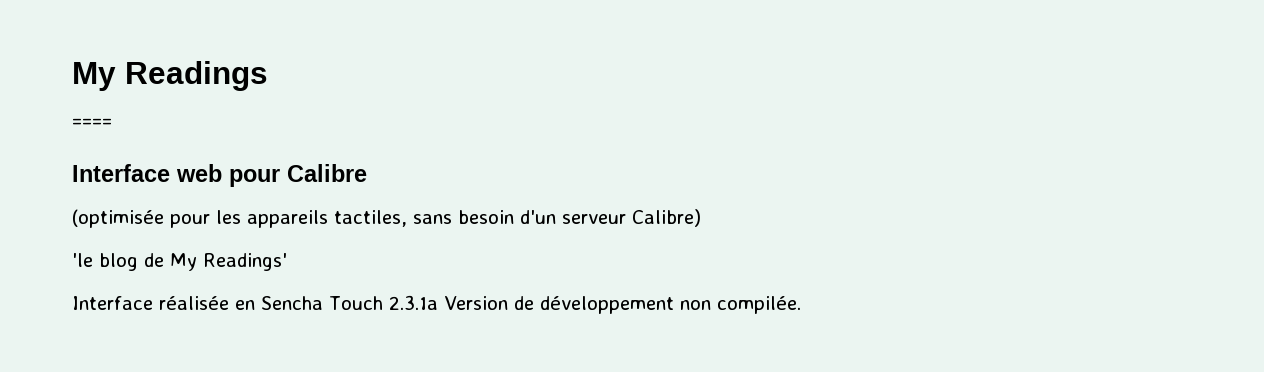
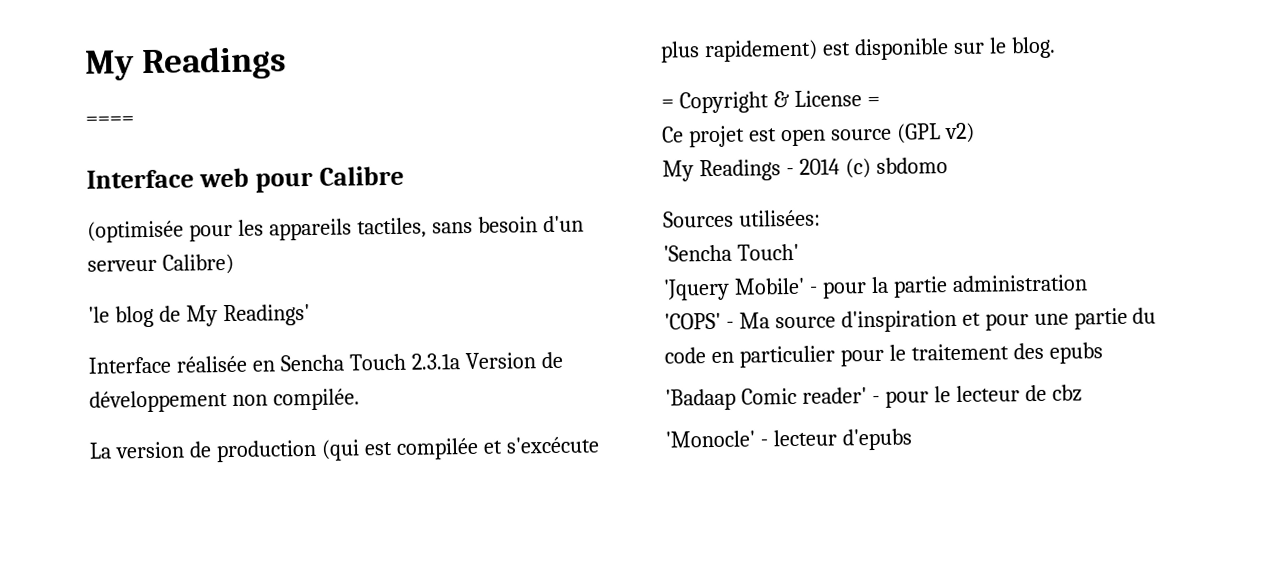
(801, 305) none -> [89,436,600,463] [660,36,1056,63] [661,90,880,114] [661,122,975,148] [662,157,948,182] [663,209,821,228] [663,243,799,262] [663,274,1088,301] [664,307,1157,333] [664,342,1103,368] [665,384,1082,411] [665,428,913,451] // La version de production (qui est compilée et s'excécute plus rapidement) est disponible sur le blog. // = Copyright & License = // Ce projet est open source (GPL v2) // My Readings - 2014 (c) sbdomo // Sources utilisées: // 'Sencha Touch' // 'Jquery Mobile' - pour la partie administration // 'COPS' - Ma source d'inspiration et pour une partie du code en particulier pour le traitement des epubs // 'Badaap Comic reader' - pour le lecteur de cbz // 'Monocle' - lecteur d'epubs

